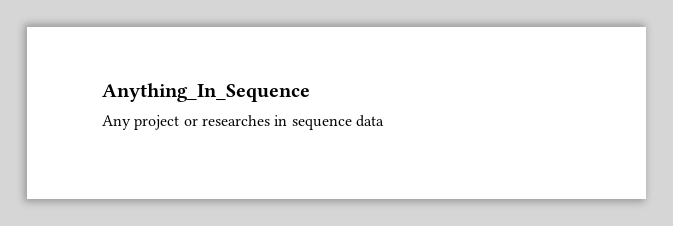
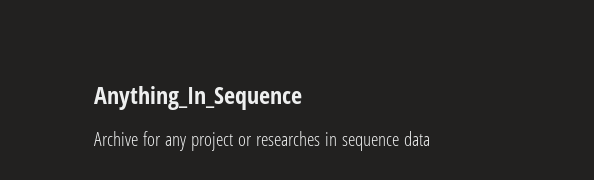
[102,115,131,130] Any -> [94,131,186,151] Archive for any

